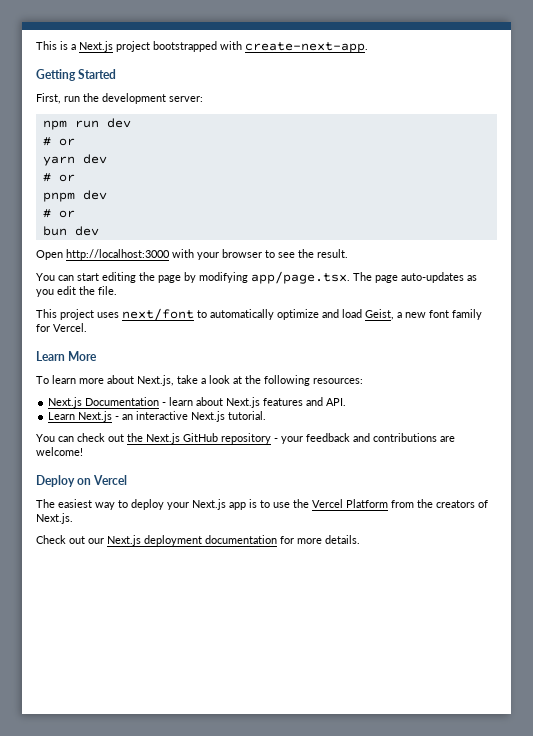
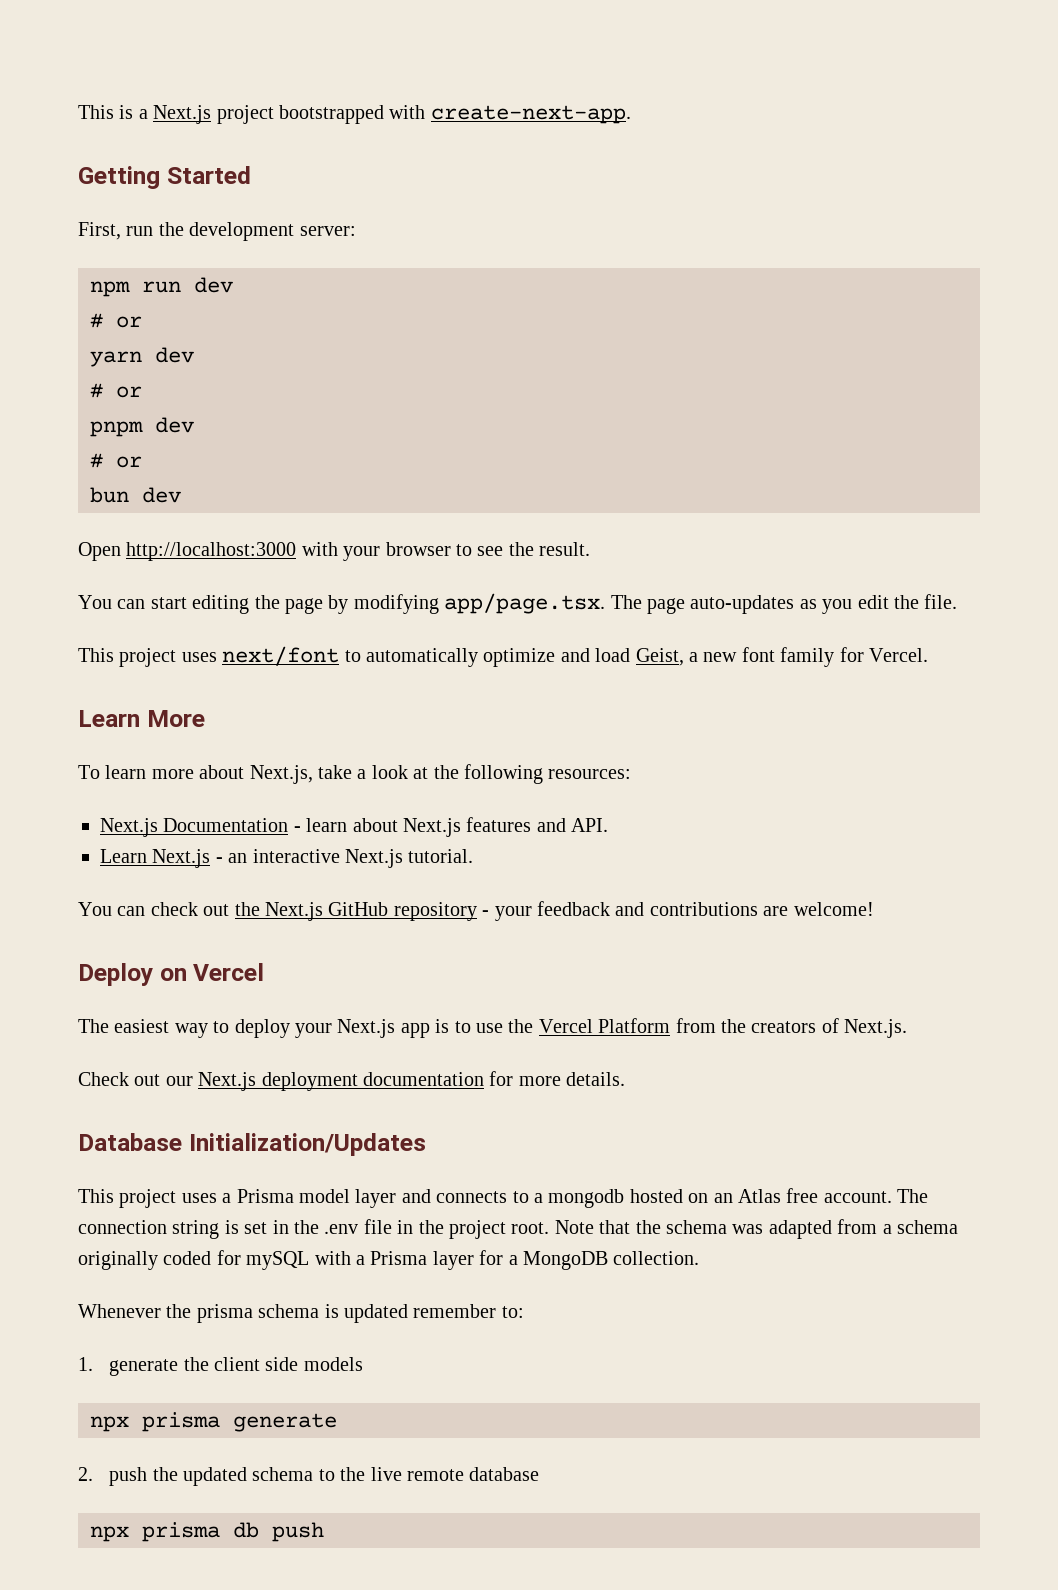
(360, 539) none -> [78,1133,426,1156] [78,1188,929,1208] [78,1219,958,1239] [78,1250,700,1270] [78,1304,524,1323] [78,1357,363,1376] [90,1412,337,1432] [78,1467,540,1486] [90,1522,324,1542] // Database Initialization/Updates // This project uses a Prisma model layer and connects to a mongodb hosted on an Atlas free account. The connection string is set in the .env file in the project root. Note that the schema was adapted from a schema originally coded for mySQL with a Prisma layer for a MongoDB collection. // Whenever the prisma schema is updated remember to: // 1. generate the client side models // npx prisma generate // 2. push the updated schema to the live remote database // npx prisma db push

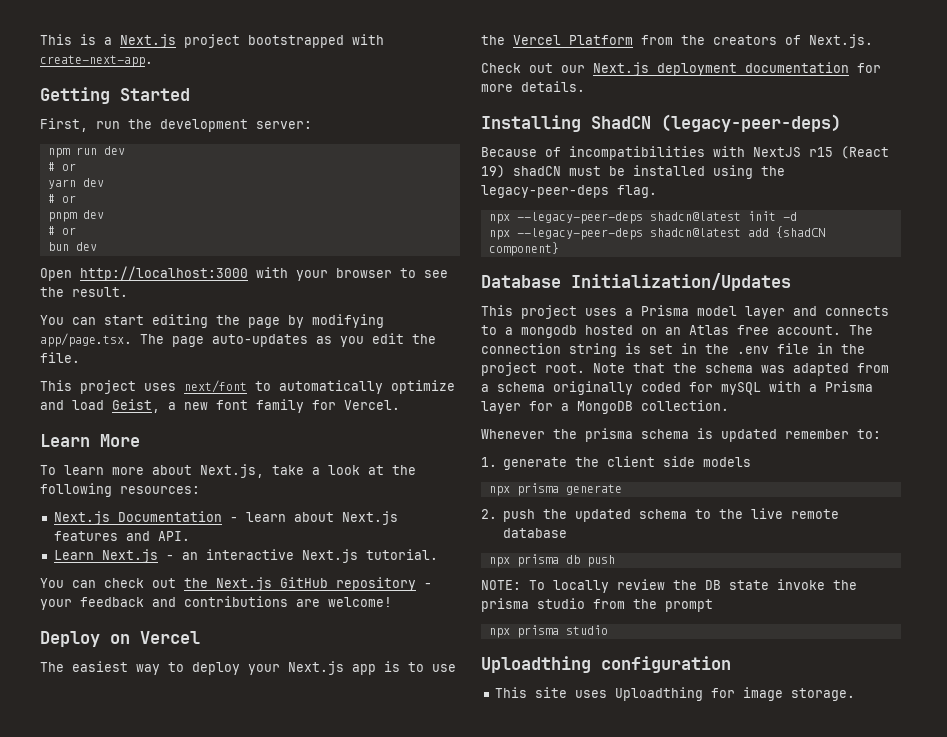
(626, 1079) none -> [481,114,841,132] [481,146,889,160] [481,165,785,179] [481,185,657,198] [488,211,797,224] [488,226,825,240] [488,242,559,256] // Installing ShadCN (legacy-peer-deps) // Because of incompatibilities with NextJS r15 (React 19) shadCN must be installed using the legacy-peer-deps flag. // npx --legacy-peer-deps shadcn@latest init -d // npx --legacy-peer-deps shadcn@latest add {shadCN component}
(324, 1532) none -> [481,579,857,593] [481,598,713,612] [488,625,608,638] [481,656,731,673] [494,687,855,701] // NOTE: To locally review the DB state invoke the prisma studio from the prompt // npx prisma studio // Uploadthing configuration // This site uses Uploadthing for image storage.

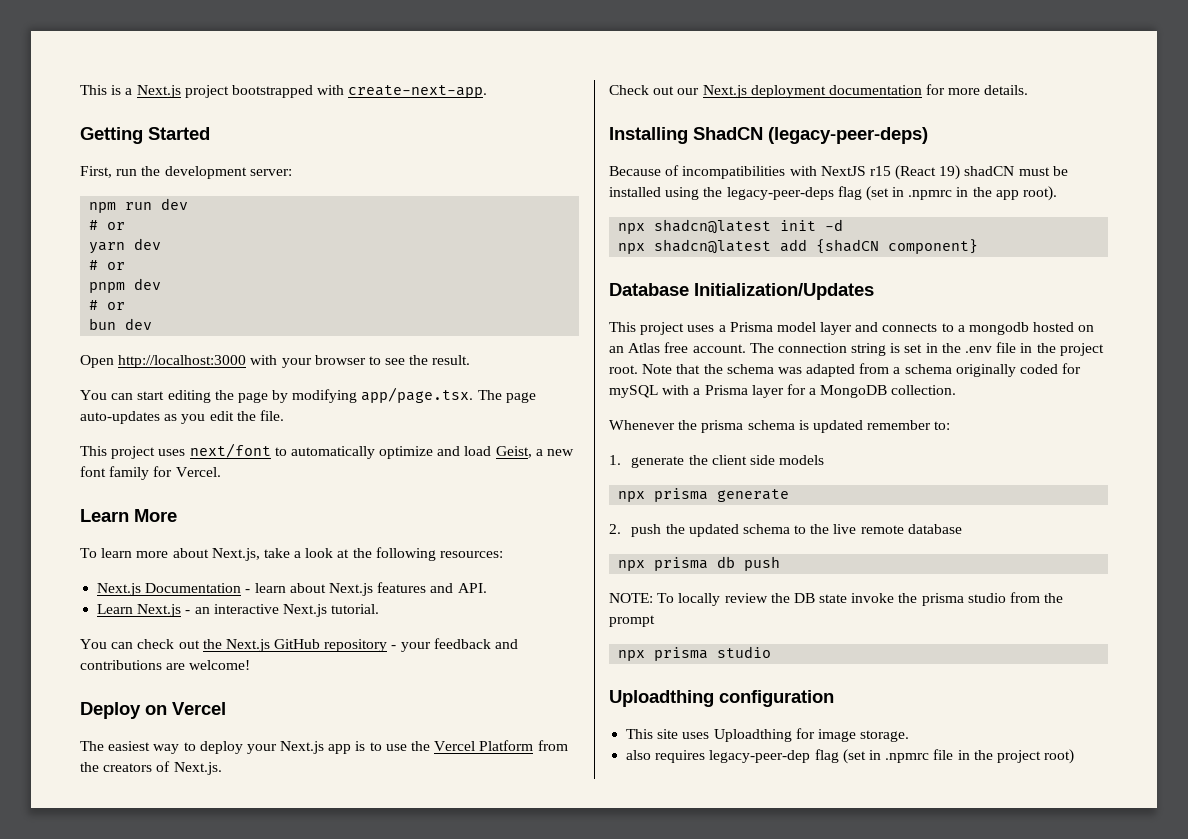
[617,185,657,198] [488,212,643,224] flag. // npx --legacy-peer-deps -> [837,186,1058,201] [618,223,646,234] flag (set in .npmrc in the app root). // npx
[516,228,643,240] --legacy-peer-deps -> (646, 248) none
(855, 694) none -> [626,749,1075,764] // also requires legacy-peer-dep flag (set in .npmrc file in the project root)

